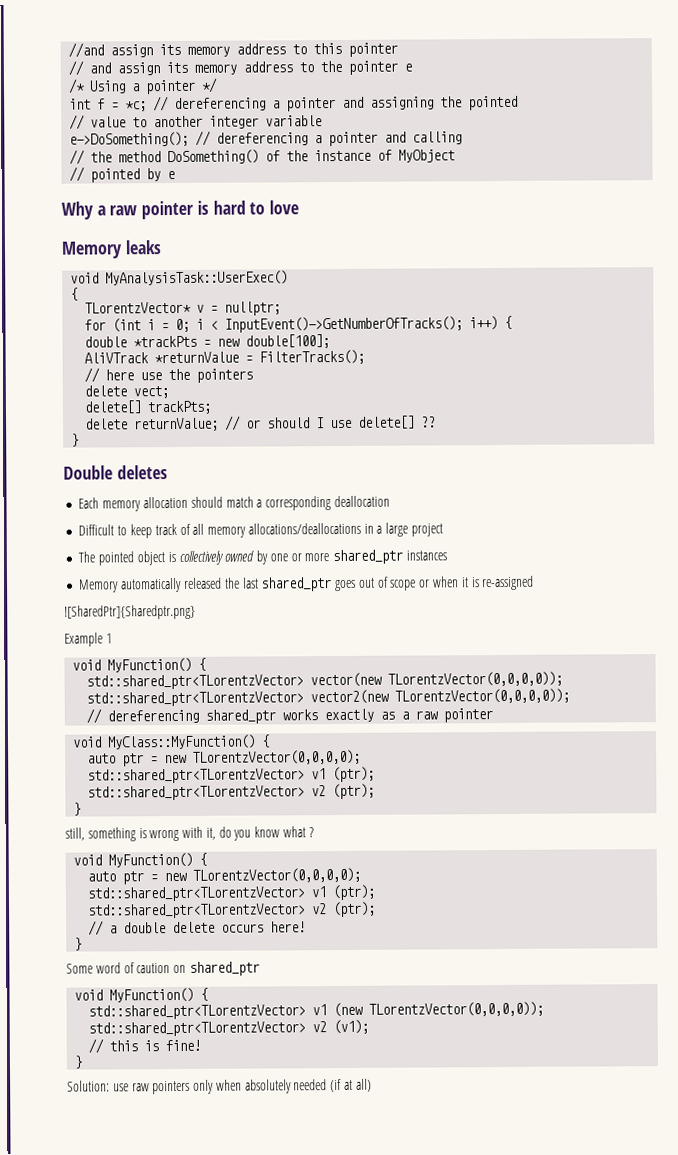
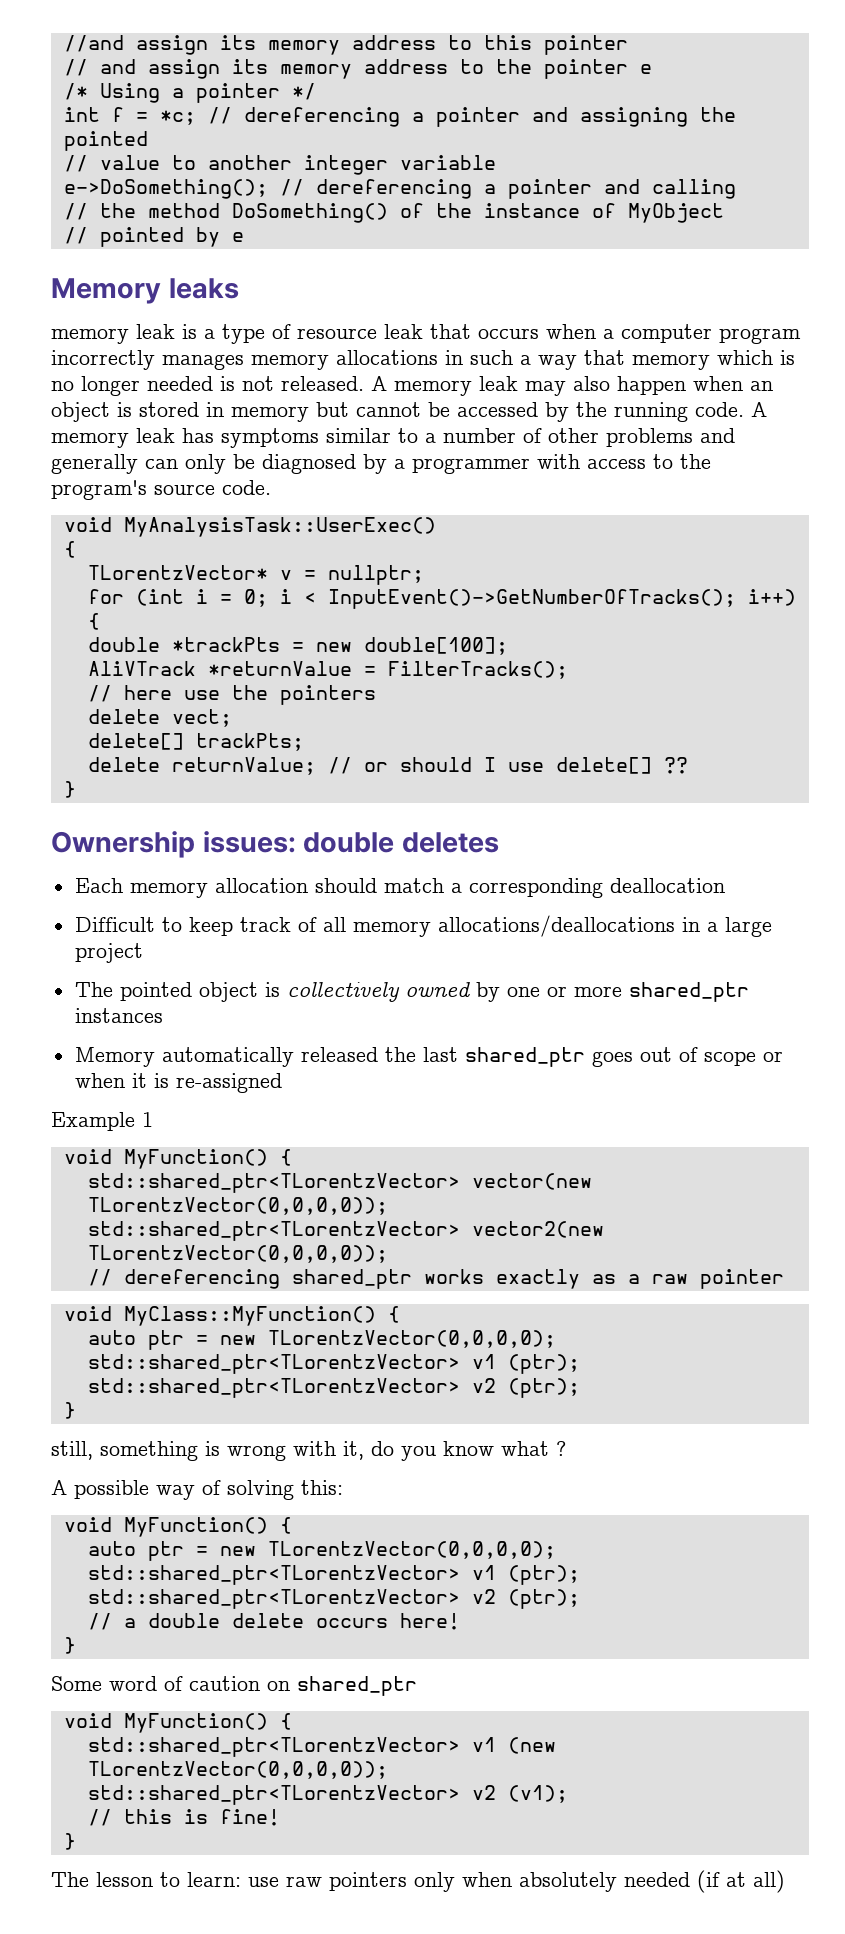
[61,200,300,220] [61,240,162,259] Why a raw pointer is hard to love // Memory leaks -> [51,278,239,304] [51,324,801,344] [51,350,795,370] [51,376,773,396] [51,402,767,422] [51,428,735,448] [51,454,711,474] [51,480,271,500] Memory leaks // memory leak is a type of resource leak that occurs when a computer program incorrectly manages memory allocations in such a way that memory which is no longer needed is not released. A memory leak may also happen when an object is stored in memory but cannot be accessed by the running code. A memory leak has symptoms similar to a number of other problems and generally can only be diagnosed by a programmer with access to the program's source code.
[63,465,113,480] Double -> [51,831,395,858] Ownership issues: double
[64,604,196,620] // ![SharedPtr]{Sharedptr.png} -> (282, 1083) none
(314, 832) none -> [51,1480,343,1500] // A possible way of solving this:
[67,1080,110,1092] Solution: -> [51,1872,241,1887] The lesson to learn:

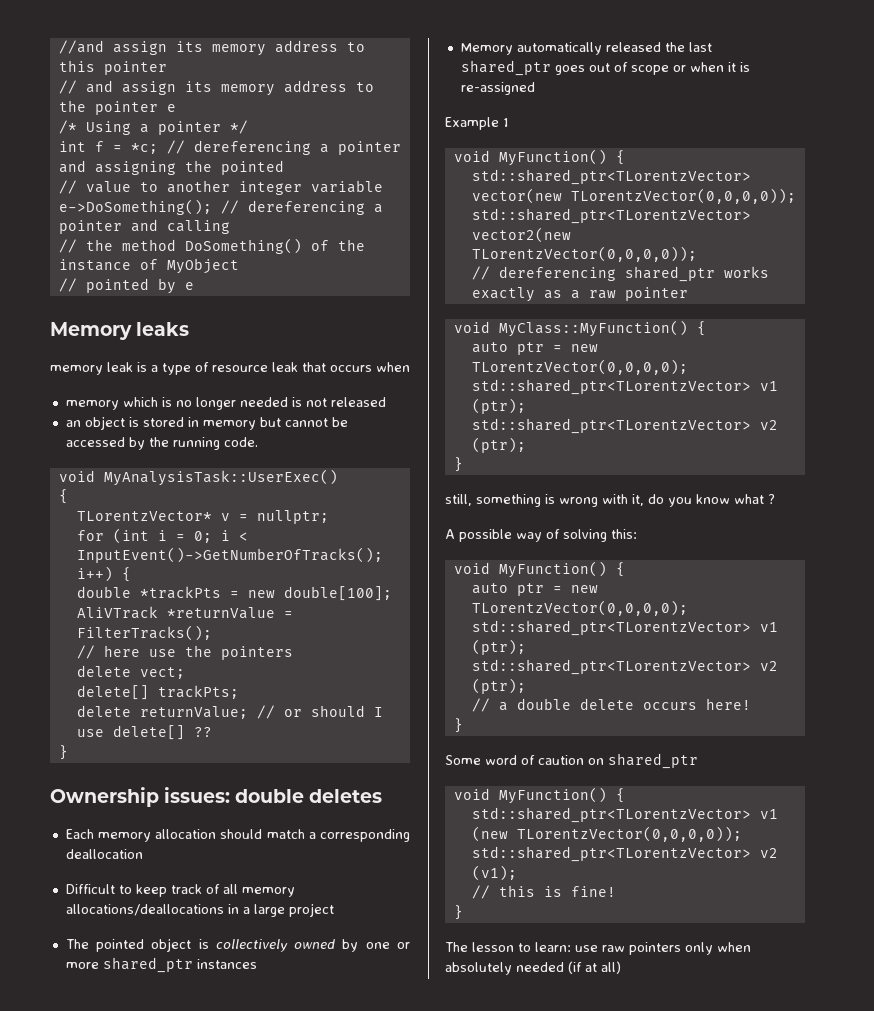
[603,324,801,344] [51,350,625,370] a computer program incorrectly manages memory allocations in such a way that -> (410, 367) //
[281,376,743,396] released. A memory leak may also happen when -> [330,397,386,407] released //
[751,402,767,417] [51,428,735,448] [51,454,711,474] [51,480,271,500] A memory leak has symptoms similar to a number of other problems and generally can only be diagnosed by a programmer with access to the program's source code. -> (258, 442) none

